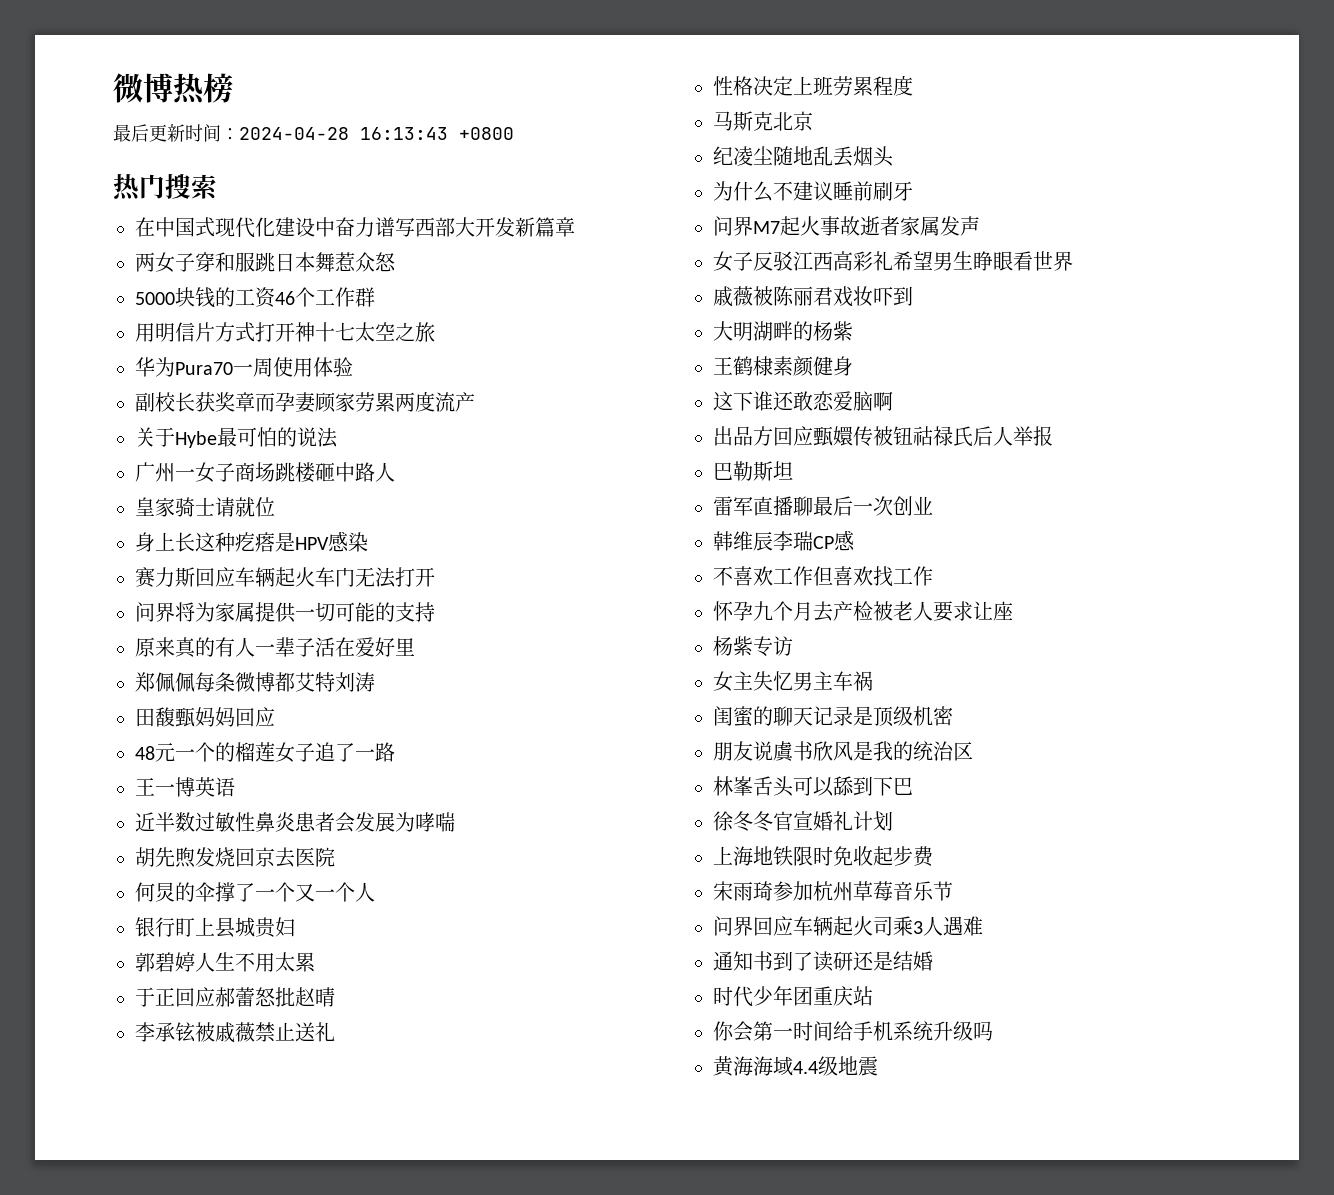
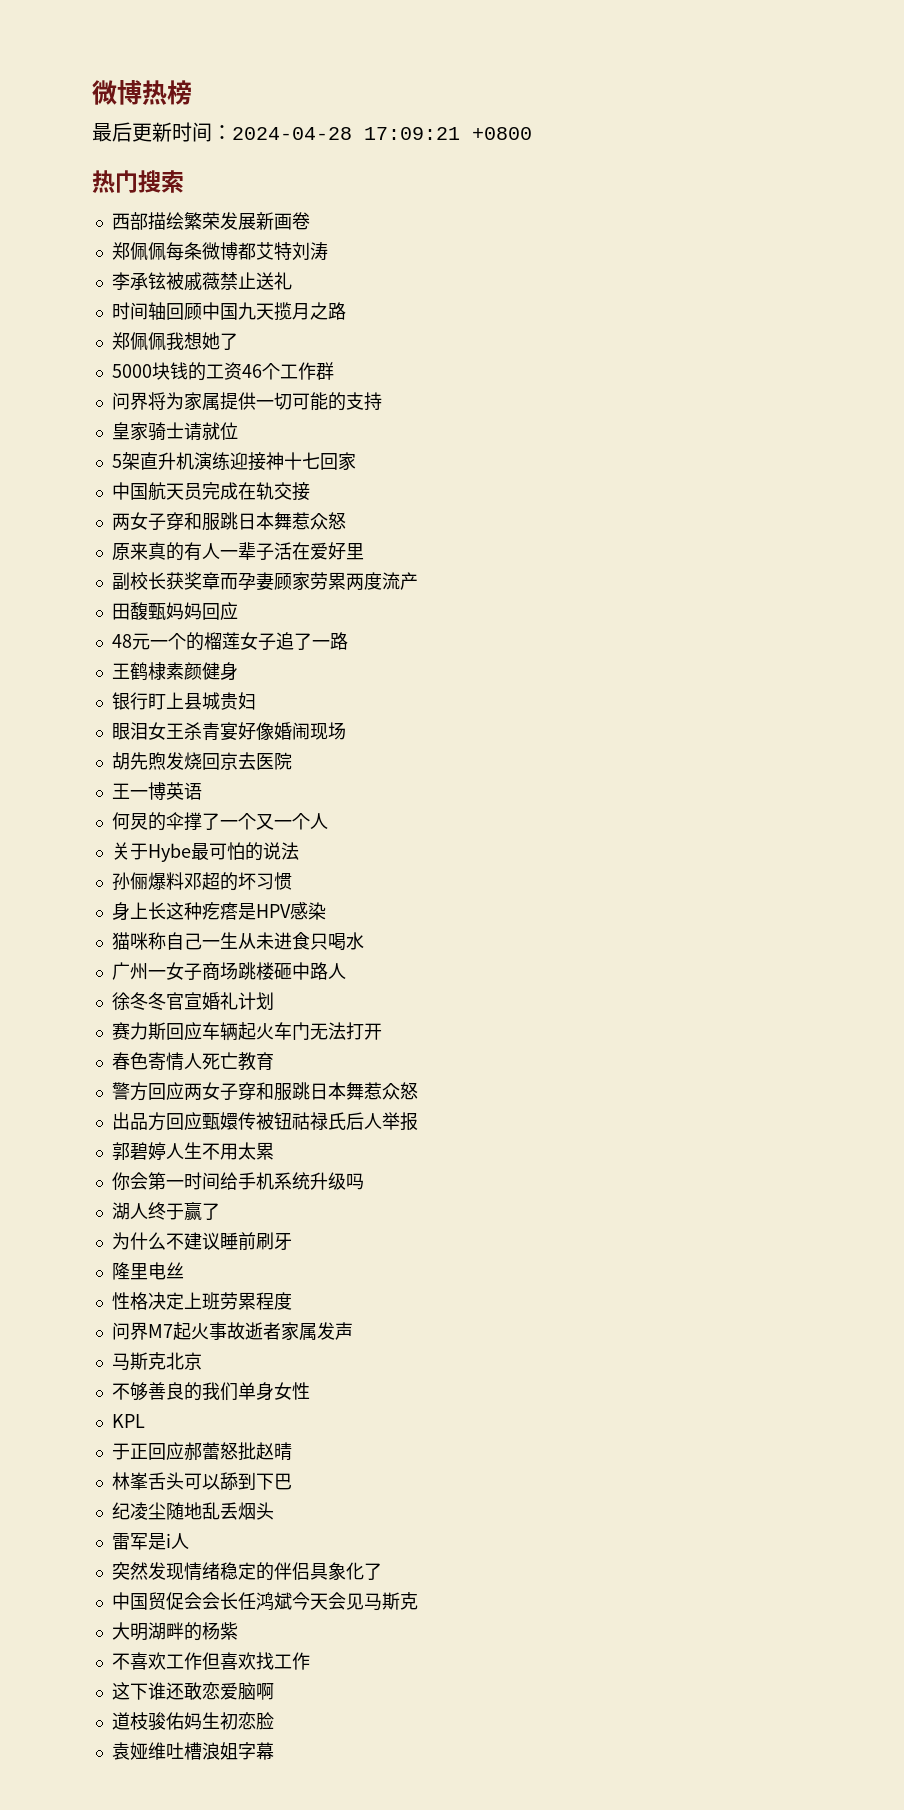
[360,127,448,140] 16:13:43 -> [364,127,460,140] 17:09:21
[135,217,575,238] [135,252,396,273] [135,287,375,308] [135,322,435,342] [135,357,353,377] 在中国式现代化建设中奋力谱写西部大开发新篇章 // 两女子穿和服跳日本舞惹众怒 // 5000块钱的工资46个工作群 // 用明信片方式打开神十七太空之旅 // 华为Pura70一周使用体验 -> [111,212,310,230] [111,241,328,261] [111,272,292,291] [111,302,346,321] [111,332,238,350] [111,362,334,381] [111,392,382,411] [111,422,238,441] [111,452,356,471] [111,482,310,501] [111,512,346,531] [111,542,364,561] 西部描绘繁荣发展新画卷 // 郑佩佩每条微博都艾特刘涛 // 李承铉被戚薇禁止送礼 // 时间轴回顾中国九天揽月之路 // 郑佩佩我想她了 // 5000块钱的工资46个工作群 // 问界将为家属提供一切可能的支持 // 皇家骑士请就位 // 5架直升机演练迎接神十七回家 // 中国航天员完成在轨交接 // 两女子穿和服跳日本舞惹众怒 // 原来真的有人一辈子活在爱好里
[135,427,338,448] [135,462,395,483] [135,497,275,517] [135,531,368,552] [135,567,435,588] [135,602,435,623] [135,637,415,658] [135,672,375,692] // 关于Hybe最可怕的说法 // 广州一女子商场跳楼砸中路人 // 皇家骑士请就位 // 身上长这种疙瘩是HPV感染 // 赛力斯回应车辆起火车门无法打开 // 问界将为家属提供一切可能的支持 // 原来真的有人一辈子活在爱好里 // 郑佩佩每条微博都艾特刘涛 -> (418, 581) none
[155,777,235,797] [135,812,455,833] 一博英语 // 近半数过敏性鼻炎患者会发展为哮喘 -> [129,662,238,681] [111,692,256,710] [111,722,346,741] 鹤棣素颜健身 // 银行盯上县城贵妇 // 眼泪女王杀青宴好像婚闹现场
(335, 857) none -> [111,782,202,800] // 王一博英语
[135,917,295,938] [135,952,315,972] [135,987,335,1007] [135,1022,335,1043] [713,75,913,96] [713,111,813,131] [713,146,894,167] [713,181,913,202] [713,216,980,236] [713,251,1073,272] [713,286,913,307] [713,321,853,341] [713,356,853,377] [713,391,893,411] 银行盯上县城贵妇 // 郭碧婷人生不用太累 // 于正回应郝蕾怒批赵晴 // 李承铉被戚薇禁止送礼 // 性格决定上班劳累程度 // 马斯克北京 // 纪凌尘随地乱丢烟头 // 为什么不建议睡前刷牙 // 问界M7起火事故逝者家属发声 // 女子反驳江西高彩礼希望男生睁眼看世界 // 戚薇被陈丽君戏妆吓到 // 大明湖畔的杨紫 // 王鹤棣素颜健身 // 这下谁还敢恋爱脑啊 -> [111,842,299,862] [111,872,292,891] [111,902,326,921] [111,932,364,951] [111,962,346,981] [111,992,274,1011] [111,1022,382,1041] [111,1052,274,1071] [111,1082,418,1101] 关于Hybe最可怕的说法 // 孙俪爆料邓超的坏习惯 // 身上长这种疙瘩是HPV感染 // 猫咪称自己一生从未进食只喝水 // 广州一女子商场跳楼砸中路人 // 徐冬冬官宣婚礼计划 // 赛力斯回应车辆起火车门无法打开 // 春色寄情人死亡教育 // 警方回应两女子穿和服跳日本舞惹众怒
[713,461,793,481] [713,496,933,516] [713,530,855,551] [713,566,933,587] [713,601,1013,622] [713,636,793,657] [713,671,873,692] [713,706,953,727] [713,741,973,762] [713,776,913,797] [713,811,893,832] [713,846,934,867] [713,881,953,901] [713,916,983,936] [713,951,933,972] [713,986,873,1007] 巴勒斯坦 // 雷军直播聊最后一次创业 // 韩维辰李瑞CP感 // 不喜欢工作但喜欢找工作 // 怀孕九个月去产检被老人要求让座 // 杨紫专访 // 女主失忆男主车祸 // 闺蜜的聊天记录是顶级机密 // 朋友说虞书欣风是我的统治区 // 林峯舌头可以舔到下巴 // 徐冬冬官宣婚礼计划 // 上海地铁限时免收起步费 // 宋雨琦参加杭州草莓音乐节 // 问界回应车辆起火司乘3人遇难 // 通知书到了读研还是结婚 // 时代少年团重庆站 -> [111,1142,274,1160] 郭碧婷人生不用太累
[713,1056,878,1077] 黄海海域4.4级地震 -> [111,1201,220,1220] [111,1232,292,1251] [111,1262,184,1280] [111,1292,292,1310] [111,1322,353,1341] [111,1352,202,1371] [111,1382,310,1401] [111,1414,145,1428] [111,1442,292,1461] [111,1472,292,1490] [111,1502,274,1520] [111,1533,189,1550] [111,1562,382,1581] [111,1592,418,1611] [111,1622,238,1641] [111,1652,310,1670] [111,1682,274,1700] [111,1712,274,1731] [111,1742,274,1760] 湖人终于赢了 // 为什么不建议睡前刷牙 // 隆里电丝 // 性格决定上班劳累程度 // 问界M7起火事故逝者家属发声 // 马斯克北京 // 不够善良的我们单身女性 // KPL // 于正回应郝蕾怒批赵晴 // 林峯舌头可以舔到下巴 // 纪凌尘随地乱丢烟头 // 雷军是i人 // 突然发现情绪稳定的伴侣具象化了 // 中国贸促会会长任鸿斌今天会见马斯克 // 大明湖畔的杨紫 // 不喜欢工作但喜欢找工作 // 这下谁还敢恋爱脑啊 // 道枝骏佑妈生初恋脸 // 袁娅维吐槽浪姐字幕

